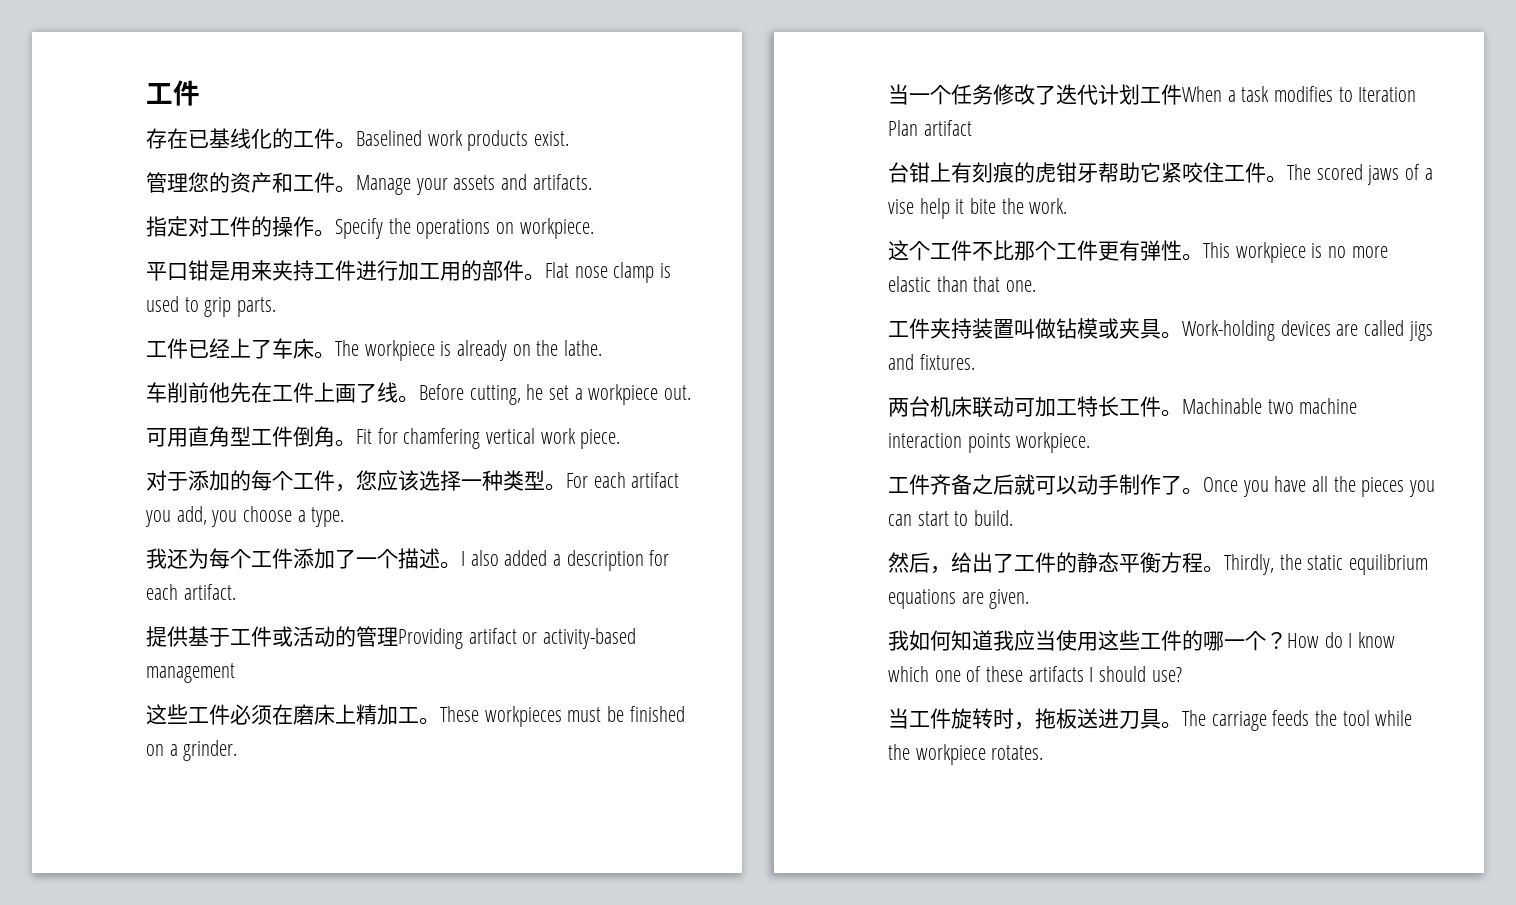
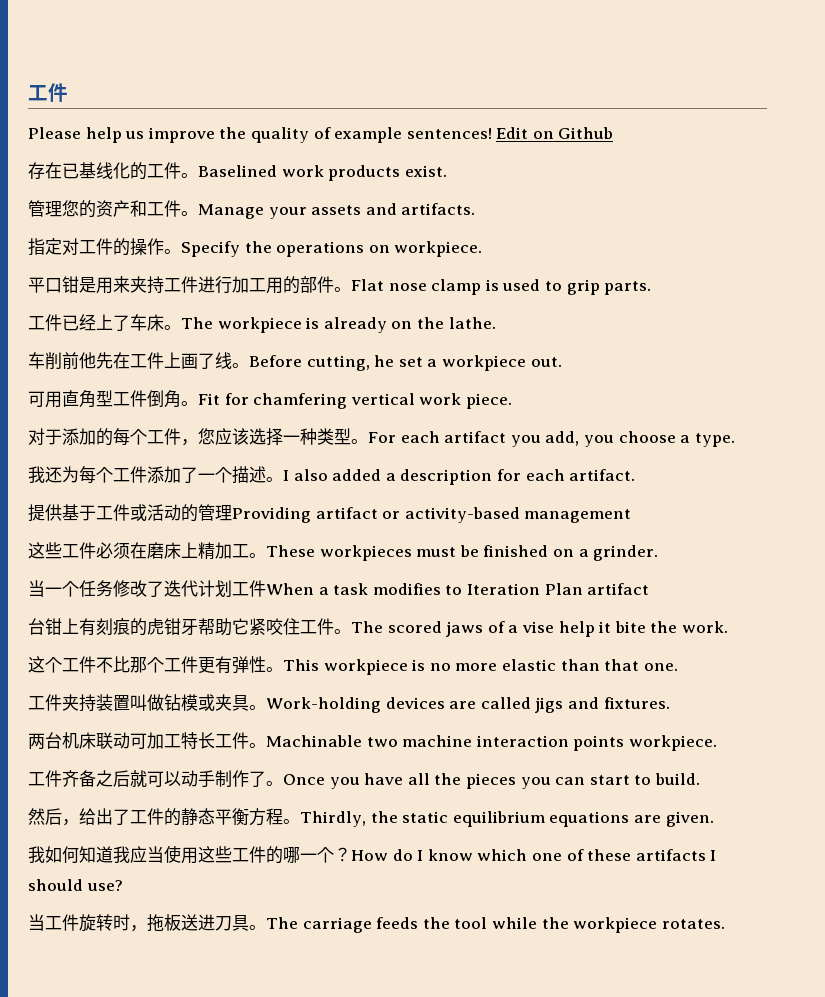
[146,80,200,106] 工件 -> [28,83,68,102] [28,127,614,143] 工件 // Please help us improve the quality of example sentences! Edit on Github

